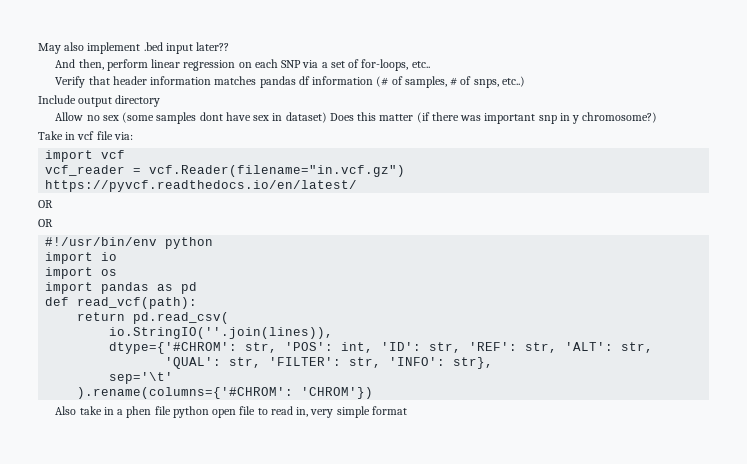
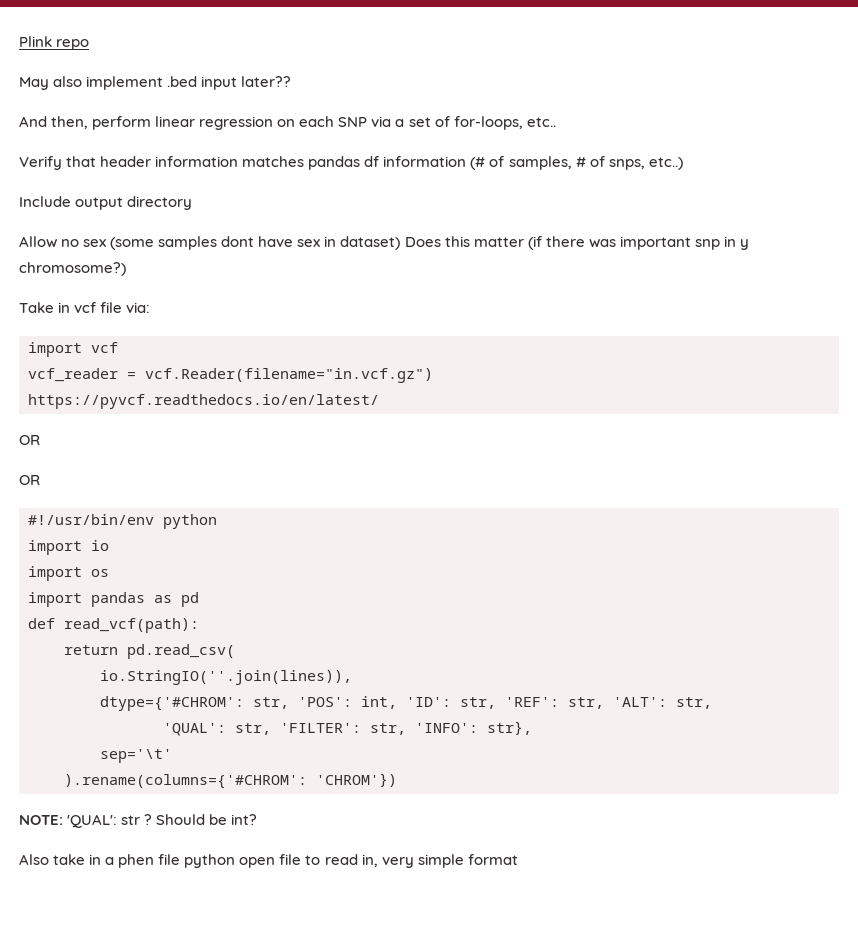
(38, 48) none -> [19,36,90,50] Plink repo //
(374, 393) none -> [19,814,258,828] // NOTE: 'QUAL': str ? Should be int?

